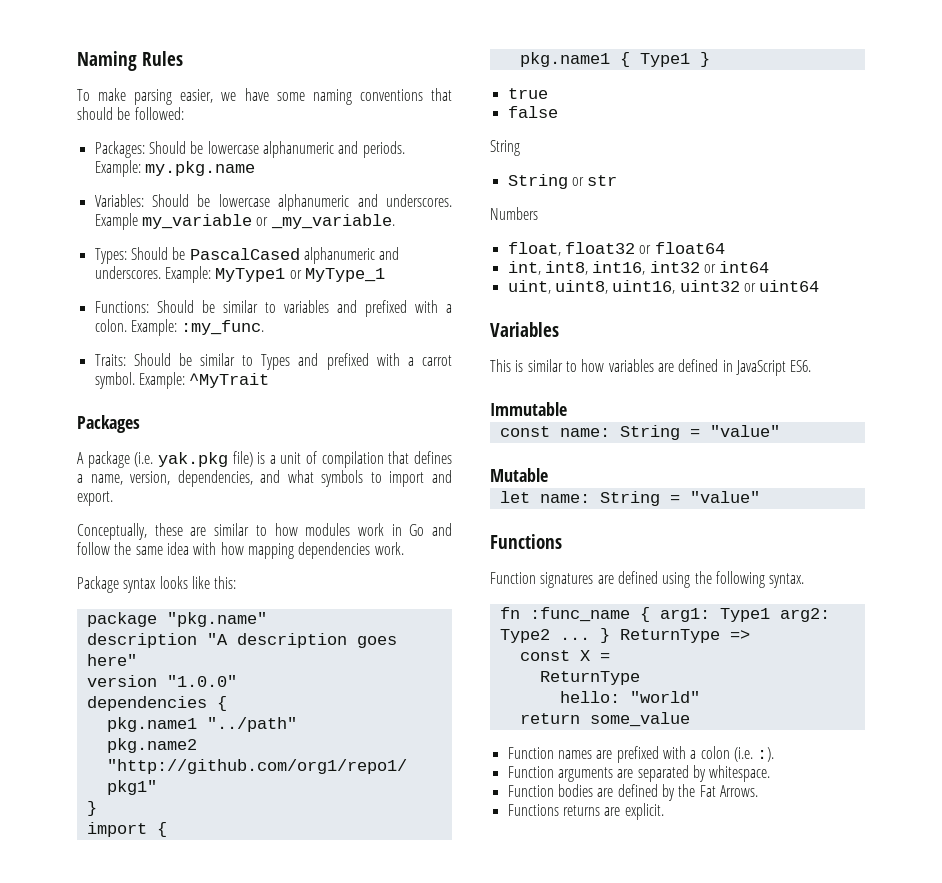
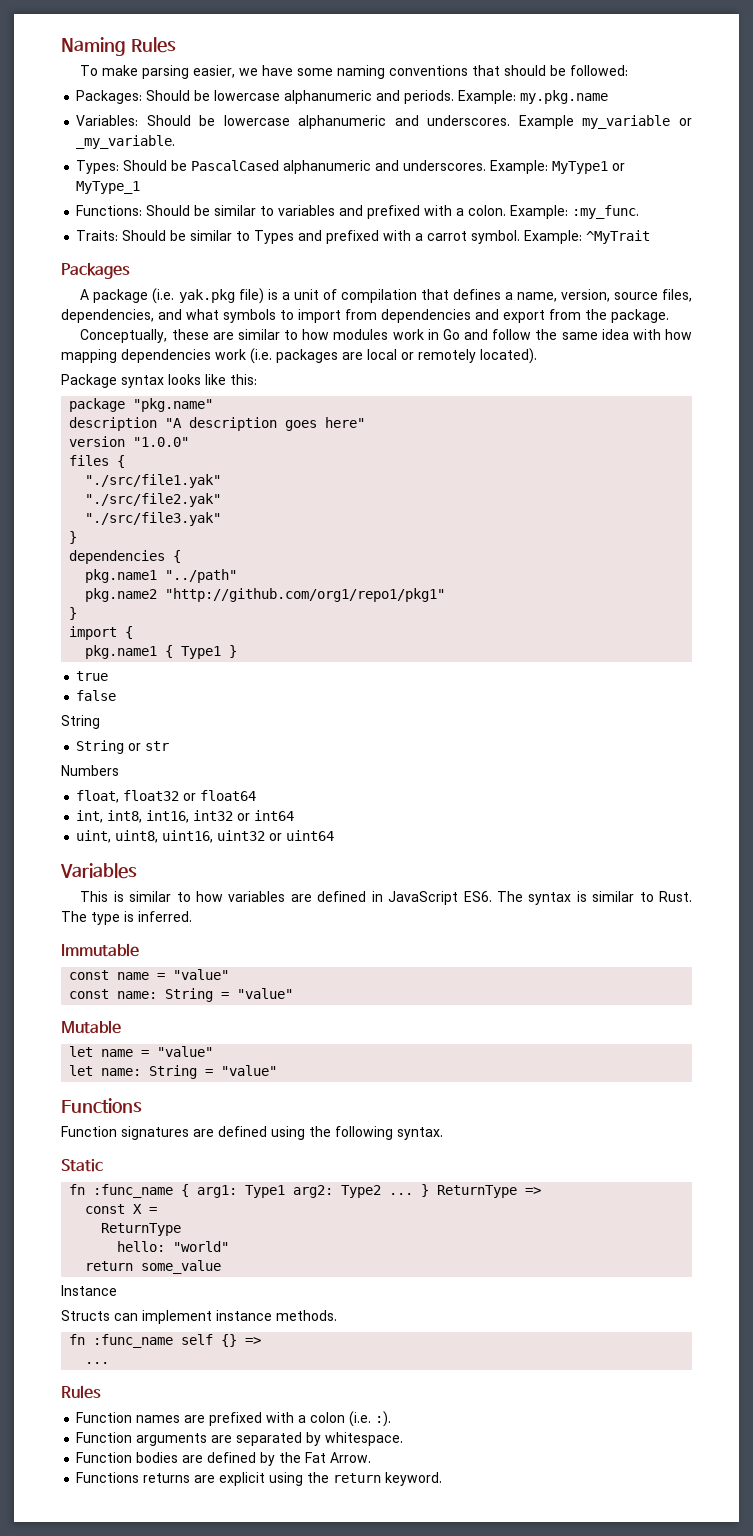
(171, 478) none -> [613,289,693,302] source files,
[431,470,452,483] [77,491,113,506] and export. -> [345,309,669,323] from dependencies and export from the package.
[374,542,404,555] work. -> [215,348,537,364] work (i.e. packages are local or remotely located).
(237, 681) none -> [69,455,126,468] [85,474,222,488] [85,493,222,507] [85,512,222,526] [69,531,78,544] // files { // "./src/file1.yak" // "./src/file2.yak" // "./src/file3.yak" // }
[490,402,567,416] // Immutable -> [496,891,692,905] [61,911,192,925] [61,943,139,957] [69,969,230,980] The syntax is similar to Rust. The type is inferred. // Immutable // const name = "value"
(548, 475) none -> [69,1046,214,1057] // let name = "value"
(805, 580) none -> [61,1159,103,1172] // Static
(690, 719) none -> [61,1285,117,1296] [61,1310,337,1324] [69,1334,262,1348] [85,1362,110,1364] [61,1385,101,1399] // Instance // Structs can implement instance methods. // fn :func_name self {} => // ... // Rules
[719,785,758,797] Arrows. -> [330,1452,372,1463] Arrow.
[624,803,664,820] explicit. -> [219,1472,443,1486] explicit using the return keyword.

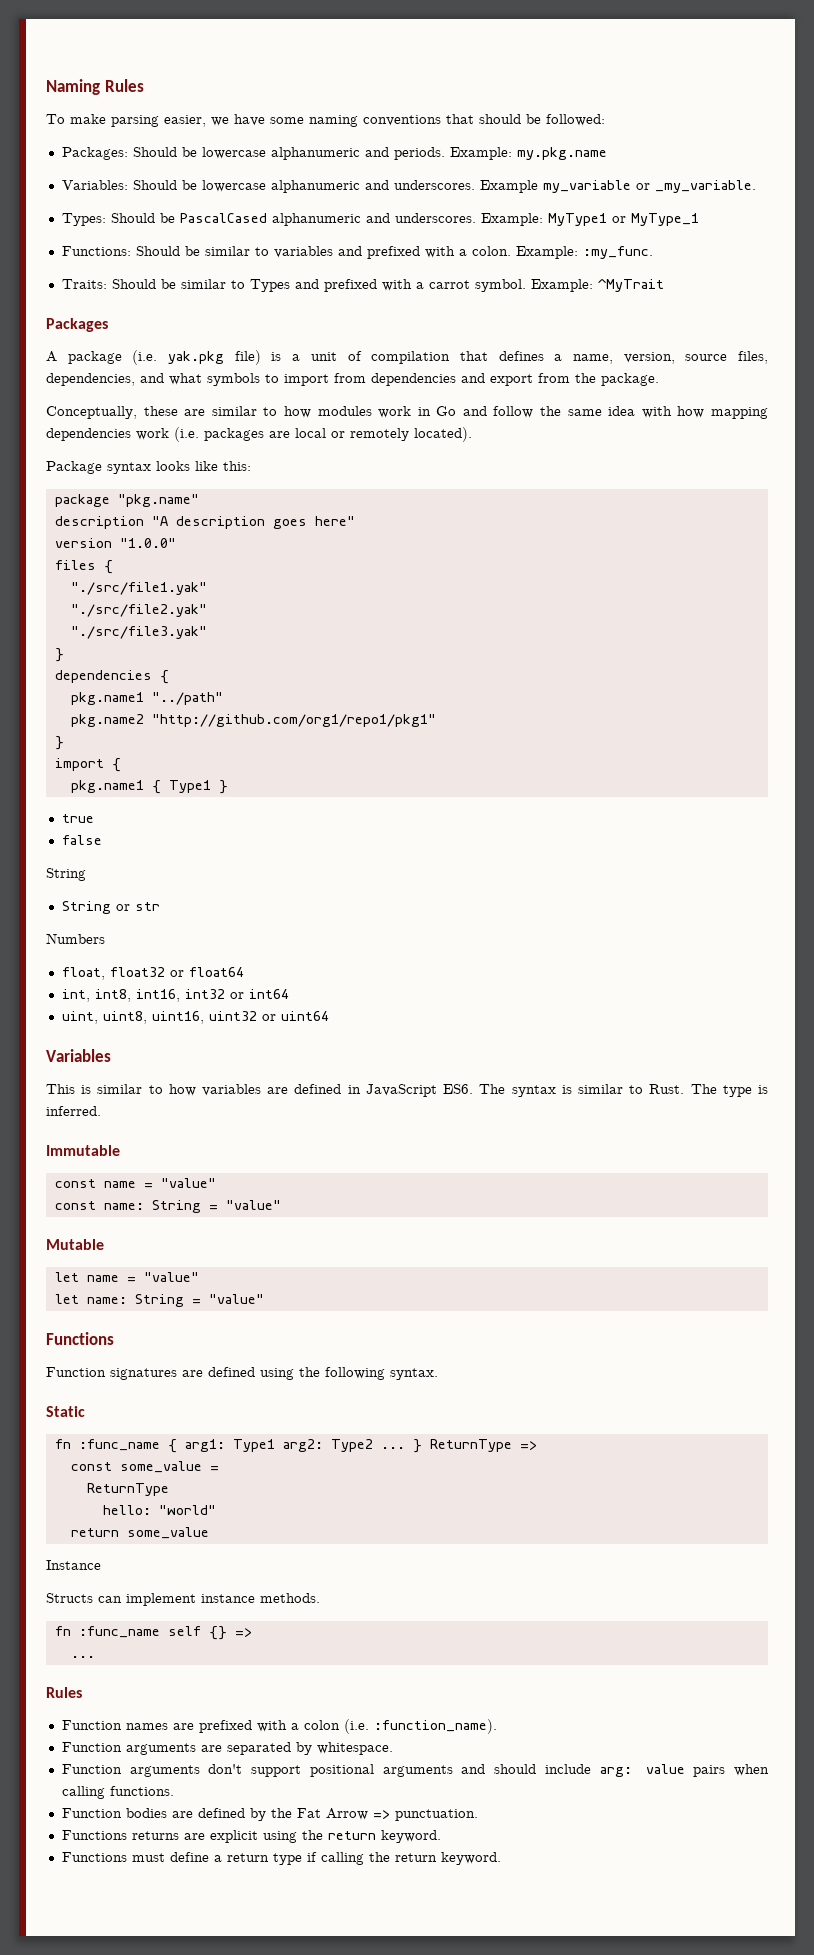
[133,1204,143,1214] X -> [119,1461,202,1473] some_value
[375,1411,392,1427] :). -> [373,1719,497,1734] :function_name).
(404, 1439) none -> [61,1764,770,1777] [61,1786,174,1799] // Function arguments don't support positional arguments and should include arg: value pairs when calling functions.
[330,1452,372,1463] Arrow. -> [325,1808,478,1821] Arrow => punctuation.
(443, 1479) none -> [61,1852,501,1865] // Functions must define a return type if calling the return keyword.

